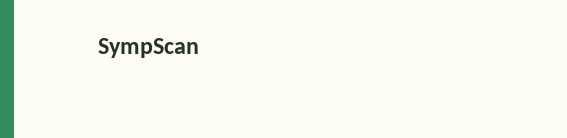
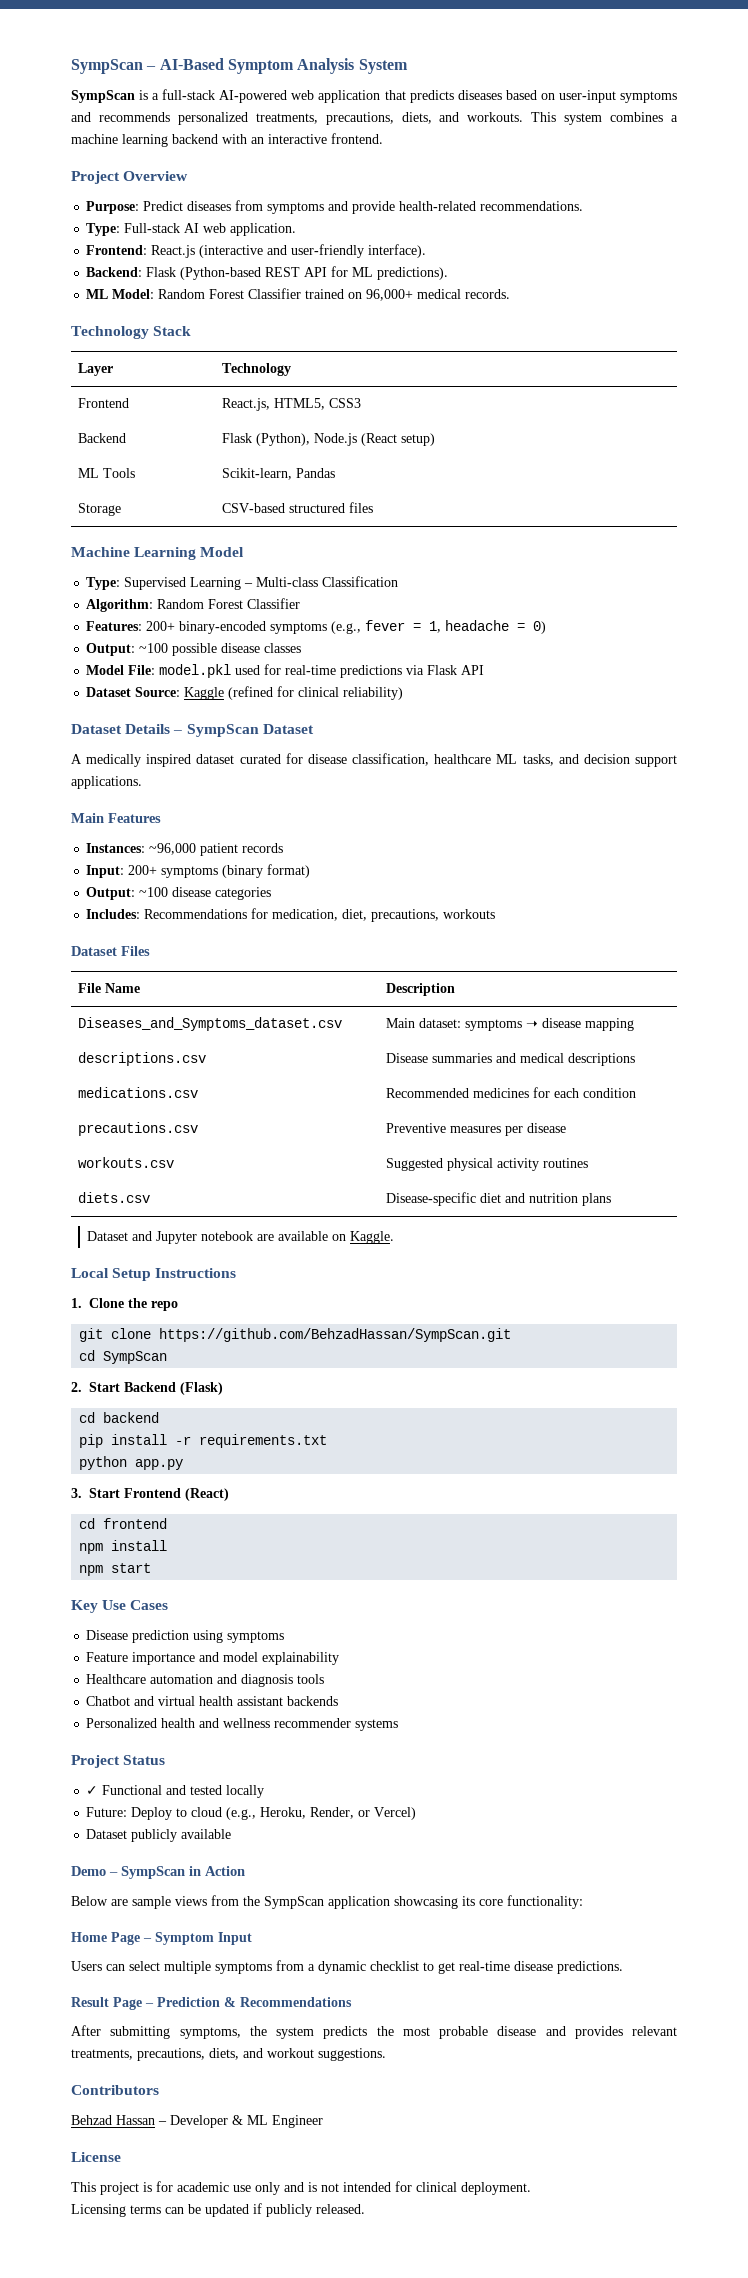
[98,38,199,58] SympScan -> [71,58,408,74] [71,89,678,103] [71,112,678,125] [71,133,383,147] [71,171,189,184] [86,200,584,214] [86,223,297,236] [86,244,427,258] [86,266,449,280] [86,288,511,301] [71,326,192,339] [77,363,113,376] [221,363,291,376] [77,398,129,408] [221,398,361,411] [77,433,126,443] [221,433,435,446] [77,468,135,478] [221,468,335,480] [77,503,121,516] [221,502,373,513] [71,547,245,560] [86,576,399,590] [86,598,301,612] [86,620,547,634] [86,643,302,656] [86,664,485,678] [86,686,404,700] [71,724,314,737] [71,753,677,767] [71,776,142,789] [71,813,161,823] [86,843,284,856] [86,864,311,878] [86,887,272,900] [86,908,496,922] [71,946,150,956] [77,983,140,993] [385,983,455,996] [77,1017,342,1031] [385,1018,634,1031] [77,1052,206,1066] [385,1053,635,1066] [77,1087,198,1098] [385,1087,636,1098] [77,1122,198,1136] [385,1123,566,1136] [77,1157,174,1168] [385,1158,588,1171] [77,1192,150,1203] [385,1192,611,1206] [87,1231,395,1244] [71,1268,237,1281] [71,1298,178,1311] [79,1328,512,1342] [79,1350,168,1364] [71,1382,223,1395] [79,1412,160,1423] [79,1434,328,1448] [79,1456,184,1470] [71,1488,229,1501] [79,1518,168,1529] [79,1540,168,1554] [79,1563,152,1576] [71,1600,169,1613] [86,1630,285,1643] [86,1652,340,1665] [86,1674,325,1687] [86,1696,339,1706] [86,1718,399,1731] [71,1755,166,1768] [86,1785,265,1798] [86,1807,417,1820] [86,1829,232,1842] [71,1866,245,1879] [71,1895,583,1909] [71,1932,252,1945] [71,1960,623,1974] [71,1997,352,2010] [71,2025,677,2039] [71,2048,386,2061] [71,2085,159,2095] [71,2115,323,2128] [71,2152,121,2162] [71,2181,531,2195] [71,2203,365,2217] SympScan – AI-Based Symptom Analysis System // SympScan is a full-stack AI-powered web application that predicts diseases based on user-input symptoms and recommends personalized treatments, precautions, diets, and workouts. This system combines a machine learning backend with an interactive frontend. // Project Overview // Purpose: Predict diseases from symptoms and provide health-related recommendations. // Type: Full-stack AI web application. // Frontend: React.js (interactive and user-friendly interface). // Backend: Flask (Python-based REST API for ML predictions). // ML Model: Random Forest Classifier trained on 96,000+ medical records. // Technology Stack // Layer | Technology // Frontend | React.js, HTML5, CSS3 // Backend | Flask (Python), Node.js (React setup) // ML Tools | Scikit-learn, Pandas // Storage | CSV-based structured files // Machine Learning Model // Type: Supervised Learning – Multi-class Classification // Algorithm: Random Forest Classifier // Features: 200+ binary-encoded symptoms (e.g., fever = 1, headache = 0) // Output: ~100 possible disease classes // Model File: model.pkl used for real-time predictions via Flask API // Dataset Source: Kaggle (refined for clinical reliability) // Dataset Details – SympScan Dataset // A medically inspired dataset curated for disease classification, healthcare ML tasks, and decision support applications. // Main Features // Instances: ~96,000 patient records // Input: 200+ symptoms (binary format) // Output: ~100 disease categories // Includes: Recommendations for medication, diet, precautions, workouts // Dataset Files // File Name | Description // Diseases_and_Symptoms_dataset.csv | Main dataset: symptoms ➝ disease mapping // descriptions.csv | Disease summaries and medical descriptions // medications.csv | Recommended medicines for each condition // precautions.csv | Preventive measures per disease // workouts.csv | Suggested physical activity routines // diets.csv | Disease-specific diet and nutrition plans // Dataset and Jupyter notebook are available on Kaggle. // Local Setup Instructions // 1. Clone the repo // git clone https://github.com/BehzadHassan/SympScan.git // cd SympScan // 2. Start Backend (Flask) // cd backend // pip install -r requirements.txt // python app.py // 3. Start Frontend (React) // cd frontend // npm install // npm start // Key Use Cases // Disease prediction using symptoms // Feature importance and model explainability // Healthcare automation and diagnosis tools // Chatbot and virtual health assistant backends // Personalized health and wellness recommender systems // Project Status // ✓ Functional and tested locally // Future: Deploy to cloud (e.g., Heroku, Render, or Vercel) // Dataset publicly available // Demo – SympScan in Action // Below are sample views from the SympScan application showcasing its core functionality: // Home Page – Symptom Input // Users can select multiple symptoms from a dynamic checklist to get real-time disease predictions. // Result Page – Prediction & Recommendations // After submitting symptoms, the system predicts the most probable disease and provides relevant treatments, precautions, diets, and workout suggestions. // Contributors // Behzad Hassan – Developer & ML Engineer // License // This project is for academic use only and is not intended for clinical deployment. // Licensing terms can be updated if publicly released.

